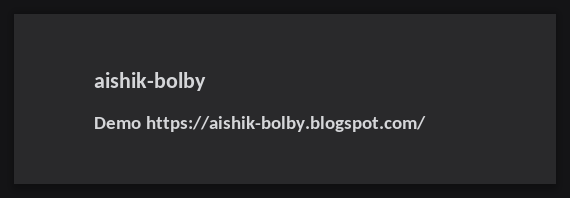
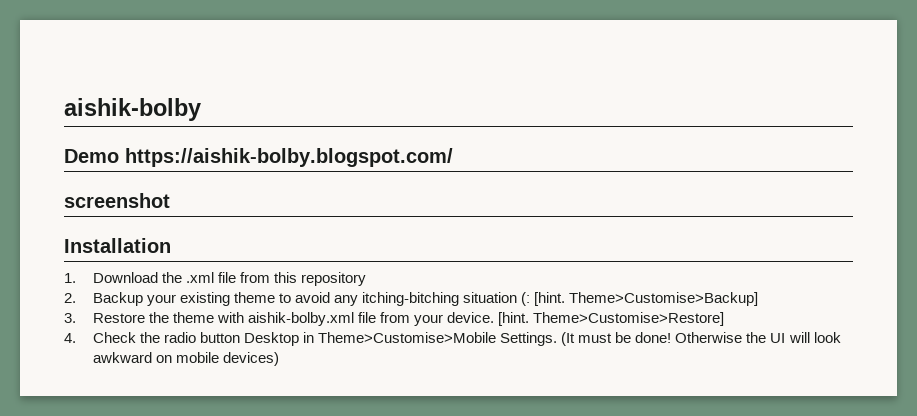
(427, 124) none -> [64,193,170,208] [64,238,171,253] [64,272,367,286] [64,292,759,306] [64,312,725,326] [64,332,841,346] [92,352,279,366] // screenshot // Installation // 1. Download the .xml file from this repository // 2. Backup your existing theme to avoid any itching-bitching situation (: [hint. Theme>Customise>Backup] // 3. Restore the theme with aishik-bolby.xml file from your device. [hint. Theme>Customise>Restore] // 4. Check the radio button Desktop in Theme>Customise>Mobile Settings. (It must be done! Otherwise the UI will look awkward on mobile devices)

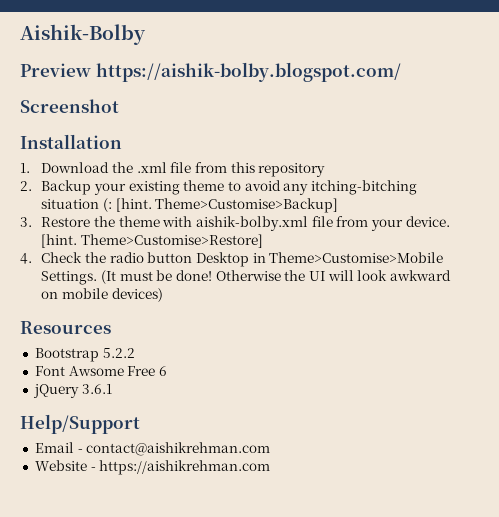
[64,98,201,121] [64,149,119,163] aishik-bolby // Demo -> [20,24,146,45] [20,63,91,77] Aishik-Bolby // Preview
[64,193,170,208] screenshot -> [20,99,119,113] Screenshot
(279, 359) none -> [20,321,111,334] [34,348,135,362] [34,366,167,376] [32,384,112,398] [20,414,140,434] [34,442,271,456] [34,460,271,475] // Resources // Bootstrap 5.2.2 // Font Awsome Free 6 // jQuery 3.6.1 // Help/Support // Email - contact@aishikrehman.com // Website - https://aishikrehman.com

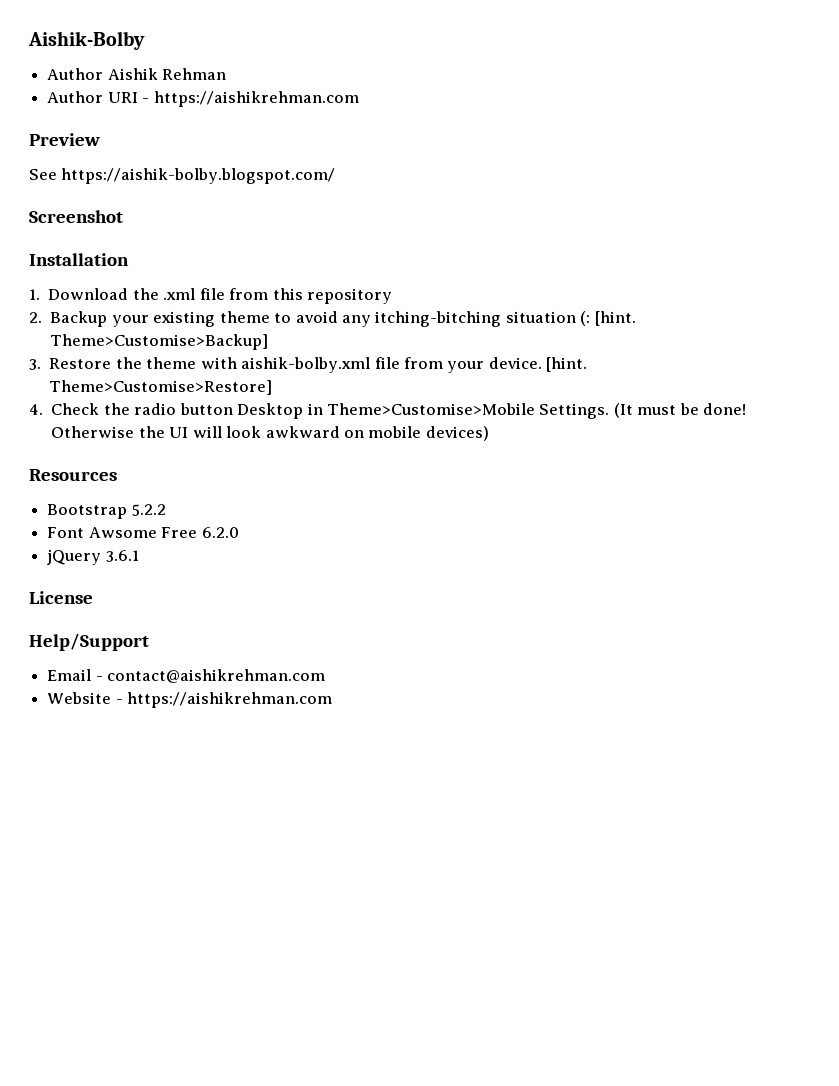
(146, 34) none -> [47,68,227,80] [47,91,359,107] // Author Aishik Rehman // Author URI - https://aishikrehman.com
(91, 70) none -> [29,169,57,180] // See
[158,366,167,376] 6 -> [201,527,239,538] 6.2.0
(112, 389) none -> [29,591,93,604] // License

